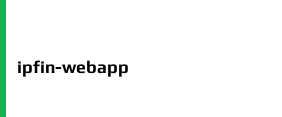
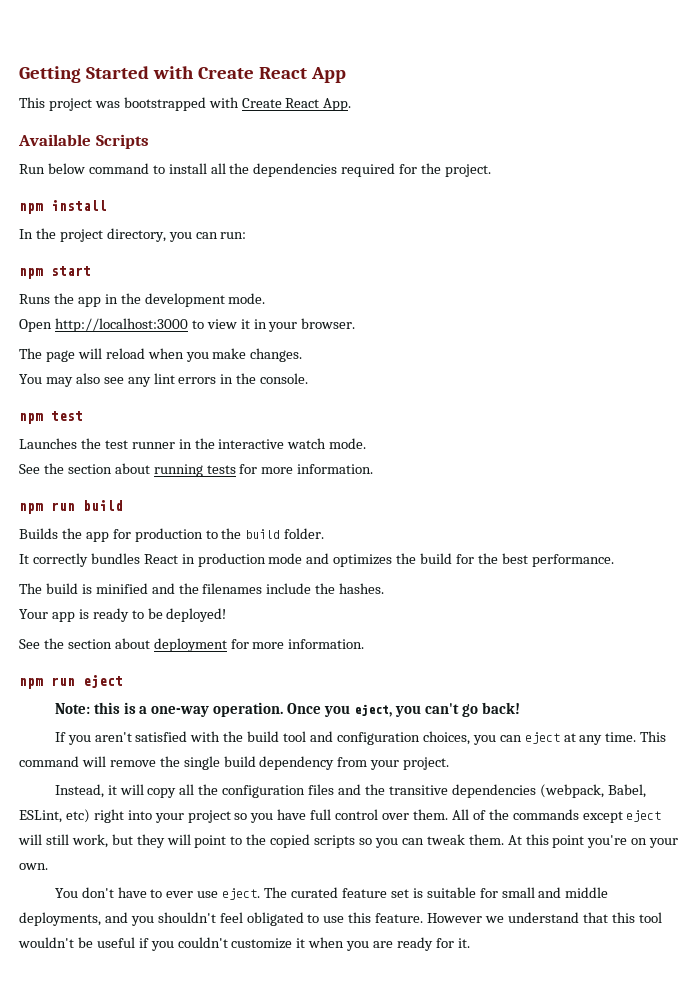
[17,60,129,77] ipfin-webapp -> [19,66,346,83] [19,97,352,111] [18,134,149,149] [19,163,492,177] [19,200,107,214] [19,228,247,242] [19,266,91,279] [19,293,266,307] [19,318,356,332] [19,348,303,362] [19,373,309,387] [19,411,83,424] [19,438,367,449] [19,463,374,477] [19,500,123,514] [19,528,325,542] [19,553,614,567] [19,583,385,594] [19,608,227,622] [19,638,365,652] [19,675,123,689] [54,702,520,717] [54,731,667,745] [19,756,450,770] [54,784,646,798] [19,809,662,823] [18,834,679,848] [19,863,48,870] [54,887,609,900] [19,912,662,926] [18,937,470,951] Getting Started with Create React App // This project was bootstrapped with Create React App. // Available Scripts // Run below command to install all the dependencies required for the project. // npm install // In the project directory, you can run: // npm start // Runs the app in the development mode. // Open http://localhost:3000 to view it in your browser. // The page will reload when you make changes. // You may also see any lint errors in the console. // npm test // Launches the test runner in the interactive watch mode. // See the section about running tests for more information. // npm run build // Builds the app for production to the build folder. // It correctly bundles React in production mode and optimizes the build for the best performance. // The build is minified and the filenames include the hashes. // Your app is ready to be deployed! // See the section about deployment for more information. // npm run eject // Note: this is a one-way operation. Once you eject, you can't go back! // If you aren't satisfied with the build tool and configuration choices, you can eject at any time. This command will remove the single build dependency from your project. // Instead, it will copy all the configuration files and the transitive dependencies (webpack, Babel, ESLint, etc) right into your project so you have full control over them. All of the commands except eject will still work, but they will point to the copied scripts so you can tweak them. At this point you're on your own. // You don't have to ever use eject. The curated feature set is suitable for small and middle deployments, and you shouldn't feel obligated to use this feature. However we understand that this tool wouldn't be useful if you couldn't customize it when you are ready for it.

